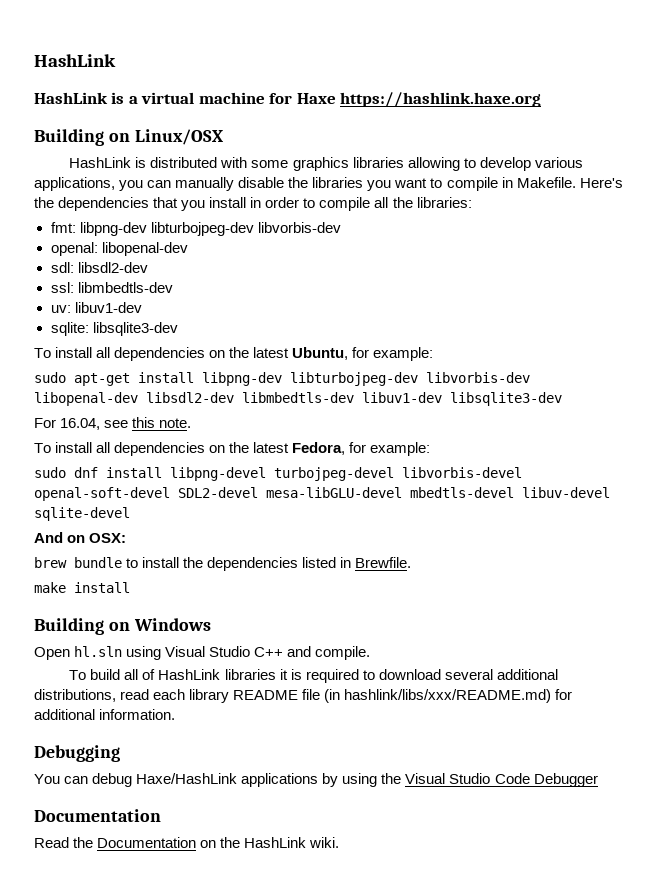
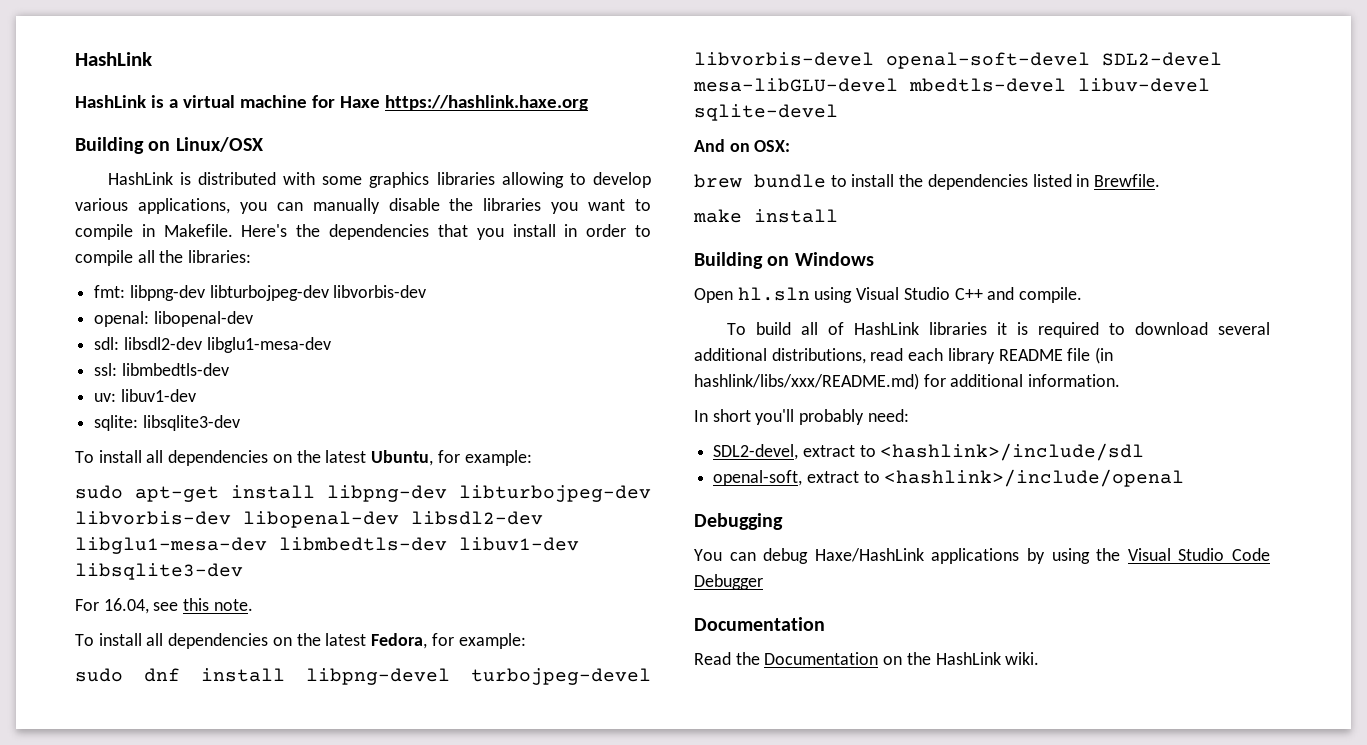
(148, 267) none -> [206,337,331,353] libglu1-mesa-dev
(234, 397) none -> [75,537,267,554] libglu1-mesa-dev
(176, 714) none -> [694,409,909,425] [713,443,1145,461] [713,469,1185,487] // In short you'll probably need: // SDL2-devel, extract to <hashlink>/include/sdl // openal-soft, extract to <hashlink>/include/openal

